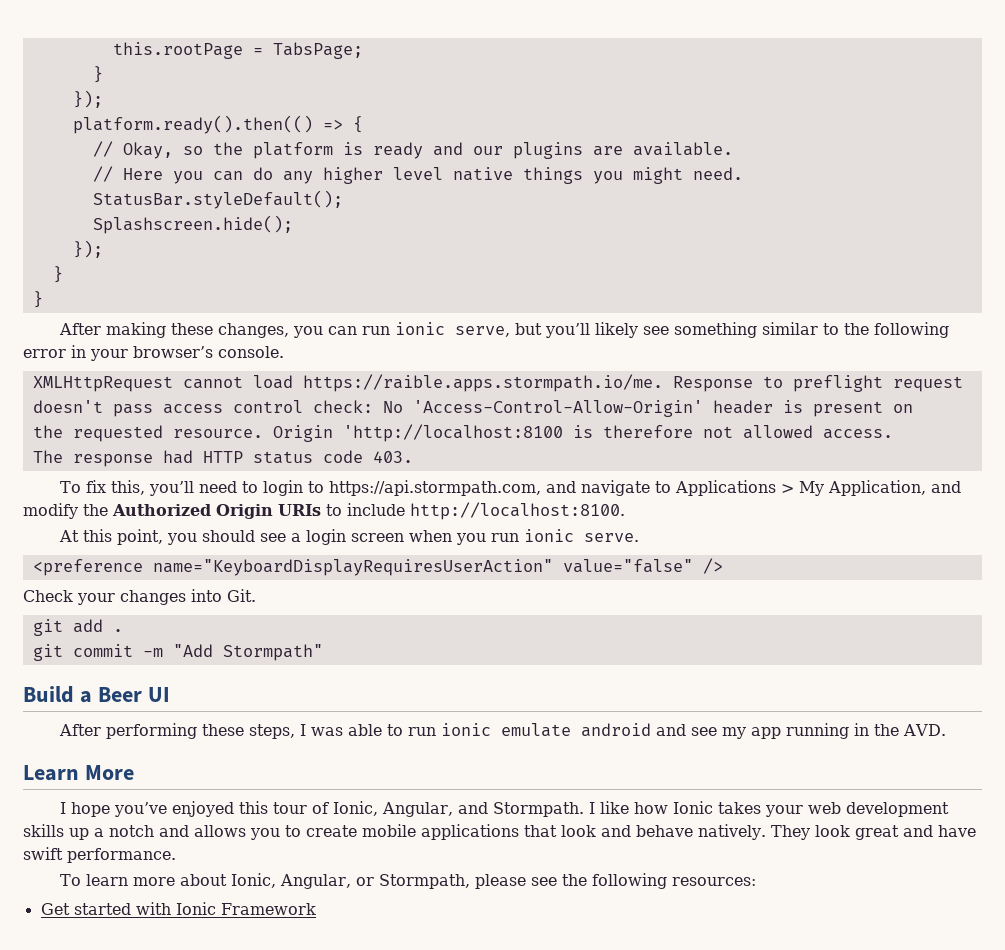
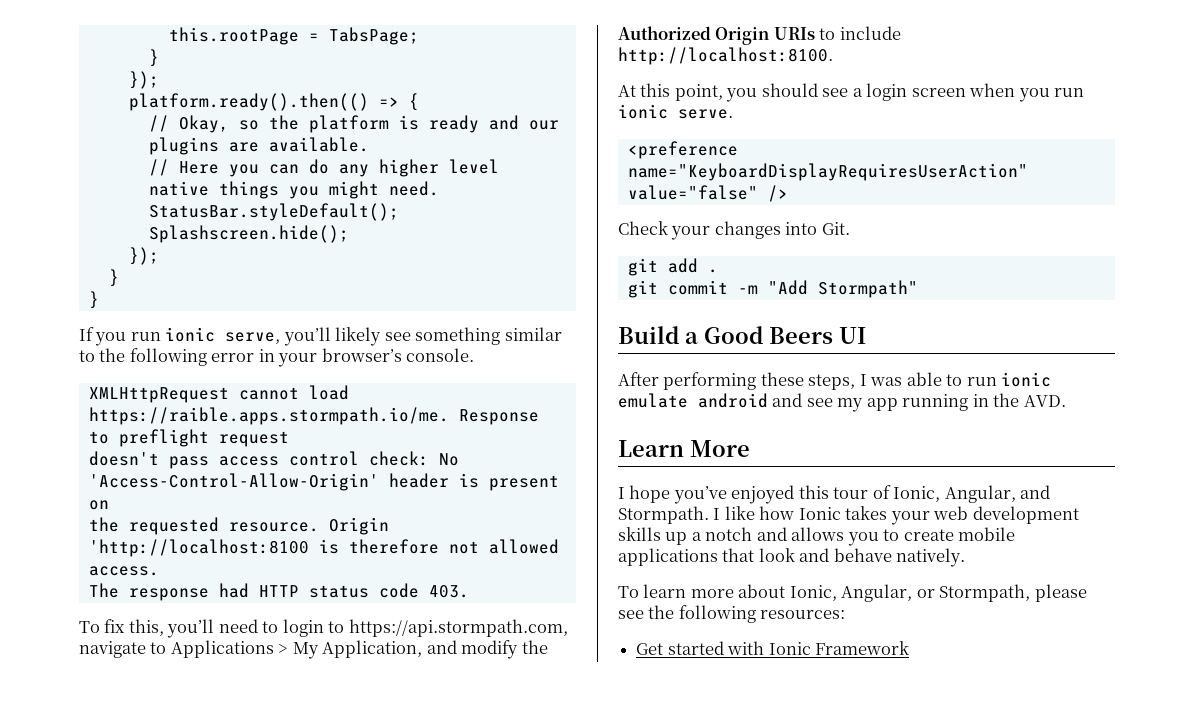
[58,322,357,338] After making these changes, you can -> [79,327,127,346] If you
[514,323,542,335] but -> (281, 338) none
[545,481,576,493] and -> (568, 628) none
[97,687,142,702] Beer -> [704,326,833,344] Good Beers
[770,825,976,840] [23,847,176,863] They look great and have swift performance. -> (966, 557) none

